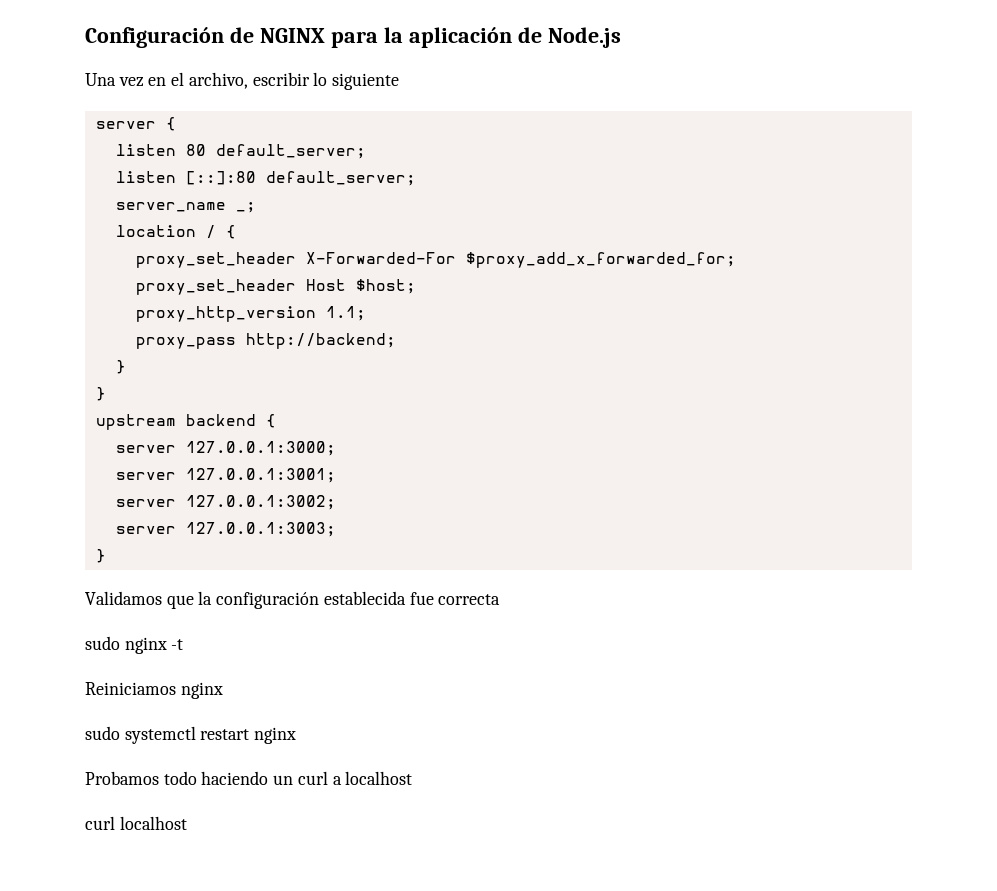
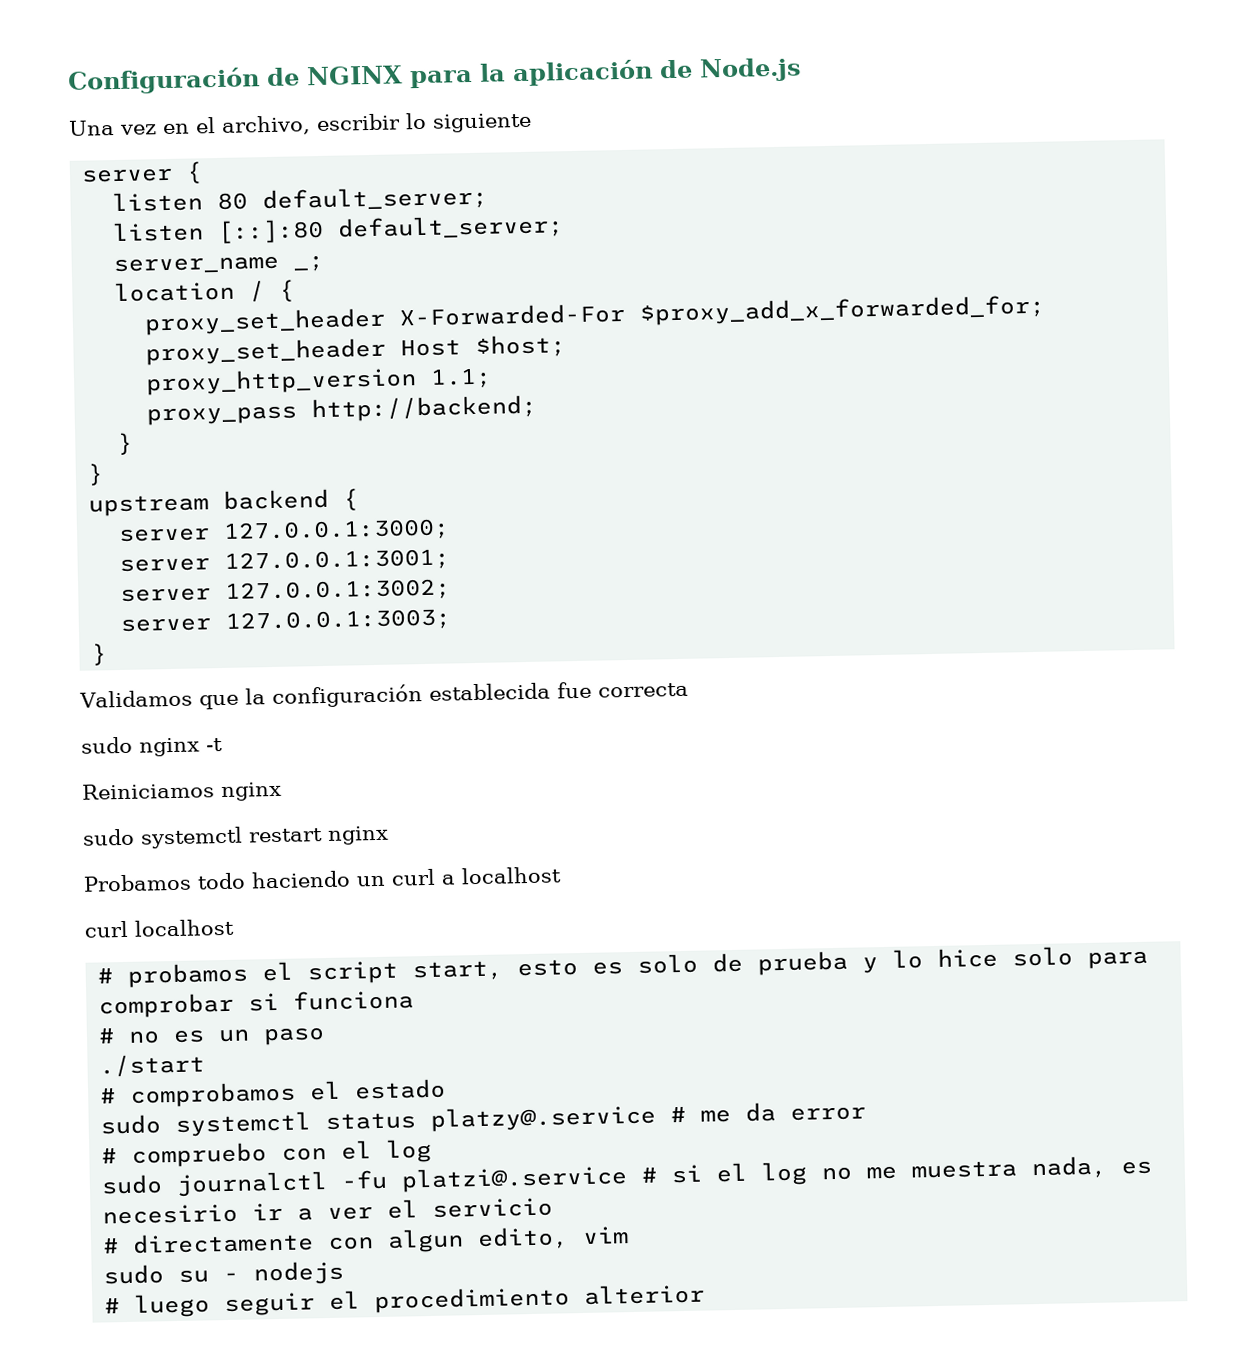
(187, 823) none -> [97,946,1149,988] [98,989,415,1019] [98,1027,326,1046] [99,1053,206,1078] [99,1078,447,1108] [100,1102,867,1137] [101,1138,433,1168] [101,1155,1153,1197] [102,1197,554,1225] [102,1226,630,1254] [103,1260,345,1286] [104,1283,706,1318] // # probamos el script start, esto es solo de prueba y lo hice solo para comprobar si funciona // # no es un paso // ./start // # comprobamos el estado // sudo systemctl status platzy@.service # me da error // # compruebo con el log // sudo journalctl -fu platzi@.service # si el log no me muestra nada, es necesirio ir a ver el servicio // # directamente con algun edito, vim // sudo su - nodejs // # luego seguir el procedimiento alterior

